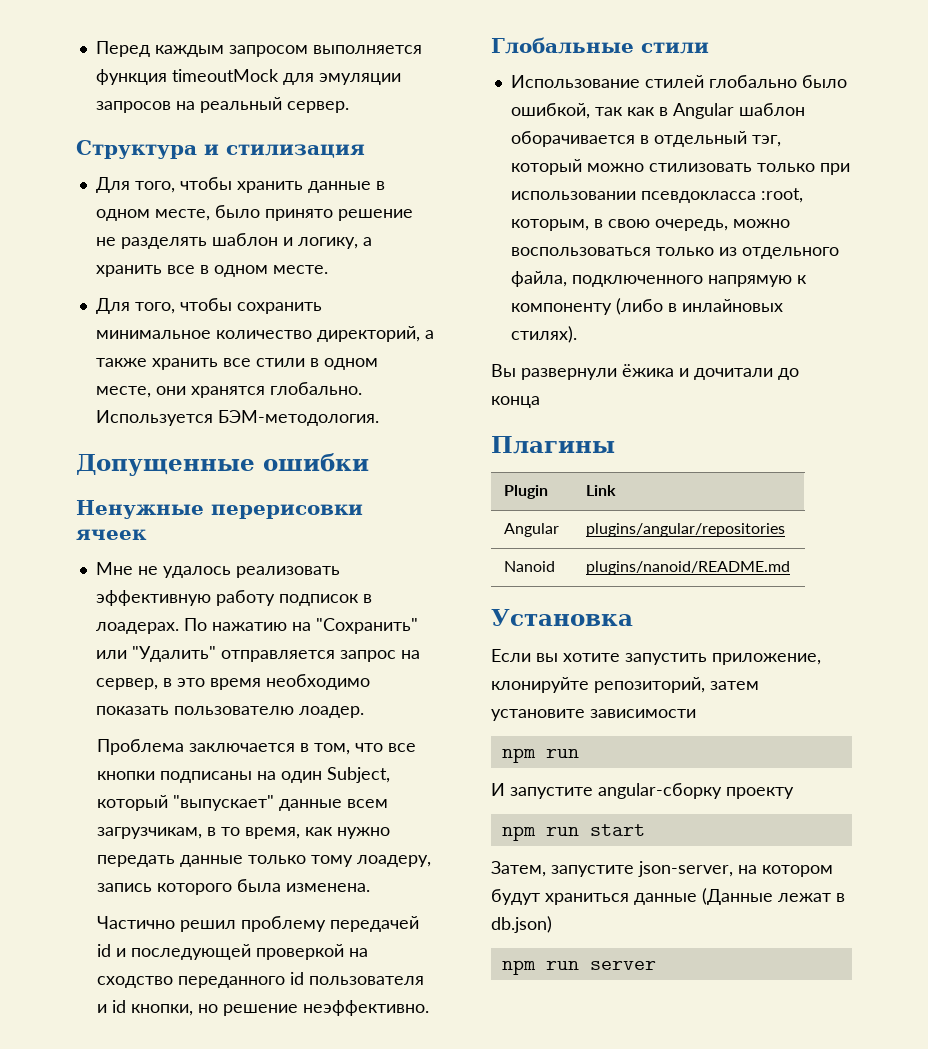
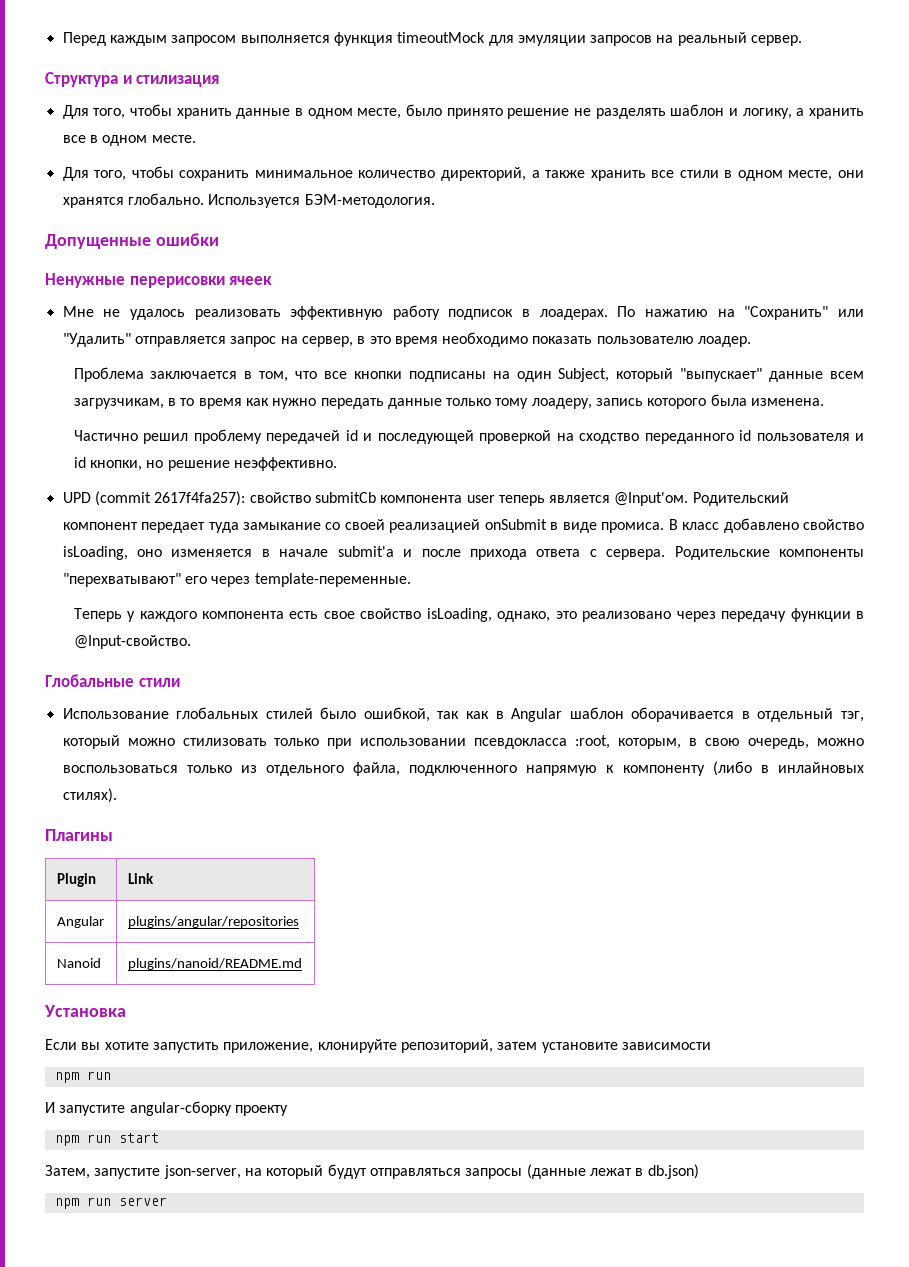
[244,827,300,839] время, -> [198,398,242,409] время
(429, 1008) none -> [62,491,789,506] [62,518,865,533] [62,546,864,560] [62,573,411,587] [73,608,864,622] [73,635,191,649] // UPD (commit 2617f4fa257): свойство submitCb компонента user теперь является @Input'ом. Родительский компонент передает туда замыкание со своей реализацией onSubmit в виде промиса. В класс добавлено свойство isLoading, оно изменяется в начале submit'а и после прихода ответа с сервера. Родительские компоненты "перехватывают" его через template-переменные. // Теперь у каждого компонента есть свое свойство isLoading, однако, это реализовано через передачу функции в @Input-свойство.
[644,75,797,88] стилей глобально -> [176,707,313,719] глобальных стилей
[491,364,799,380] [491,396,540,408] // Вы развернули ёжика и дочитали до конца -> (117, 795) none
[762,865,833,877] [491,888,773,905] котором будут храниться данные (Данные -> [266,1164,586,1179] который будут отправляться запросы (данные

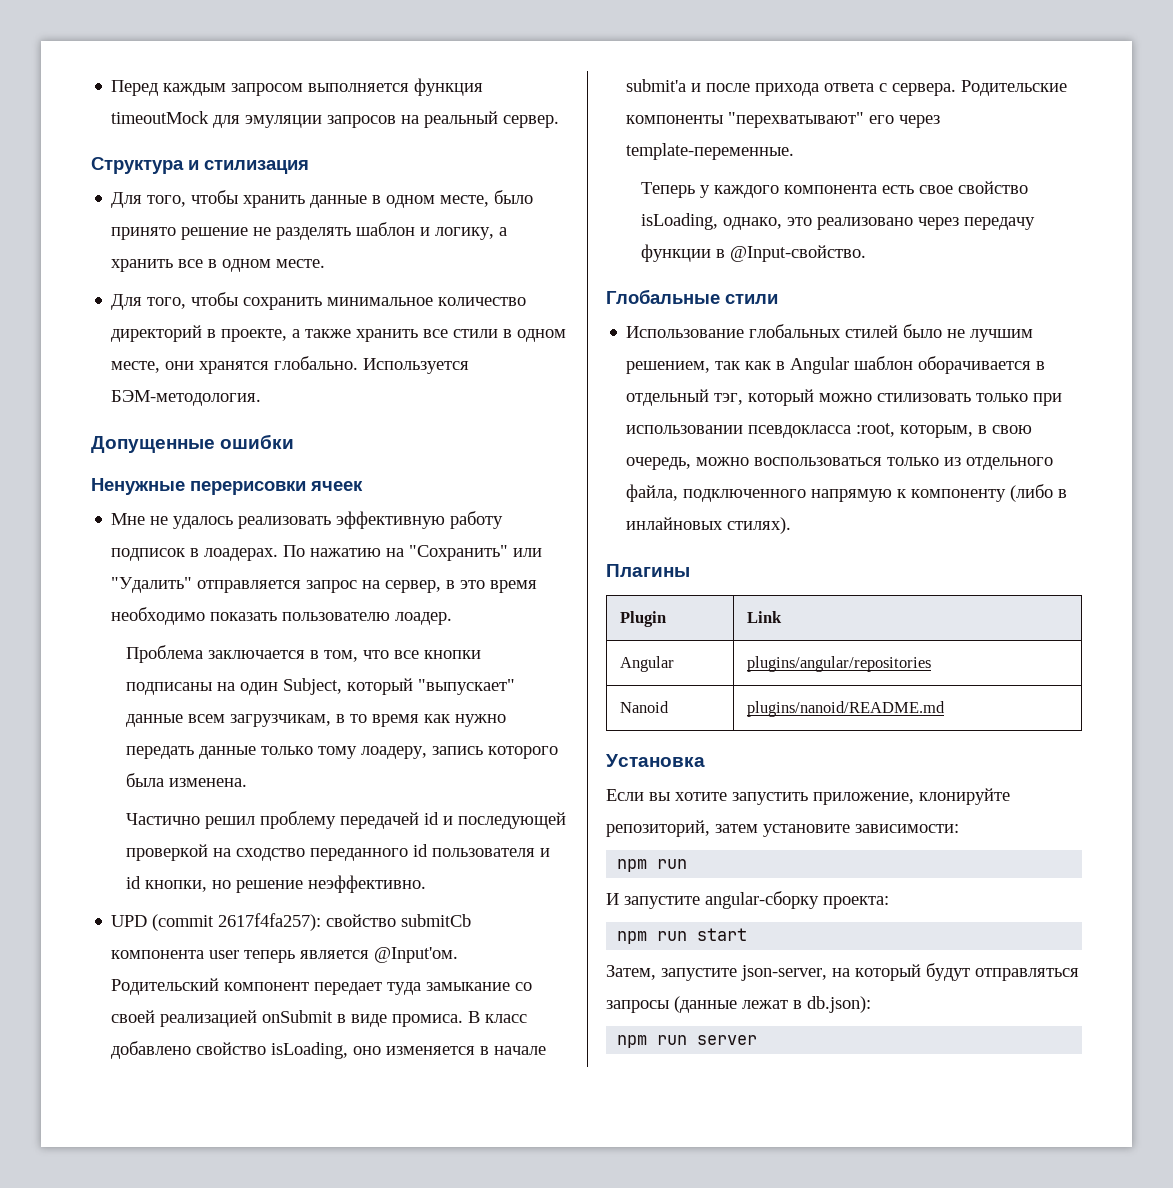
[440,167,526,181] директорий, -> [111,325,288,342] директорий в проекте,
[363,707,430,722] ошибкой, -> [947,329,1034,342] [626,361,711,374] не лучшим решением,
[621,1042,711,1050] зависимости -> [855,824,959,833] зависимости:
[234,1105,288,1116] проекту -> [823,896,889,909] проекта:
[647,1164,699,1179] db.json) -> [807,996,871,1013] db.json):

